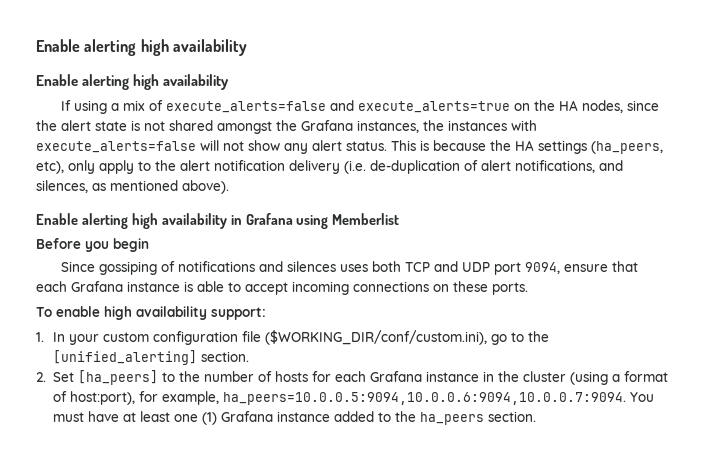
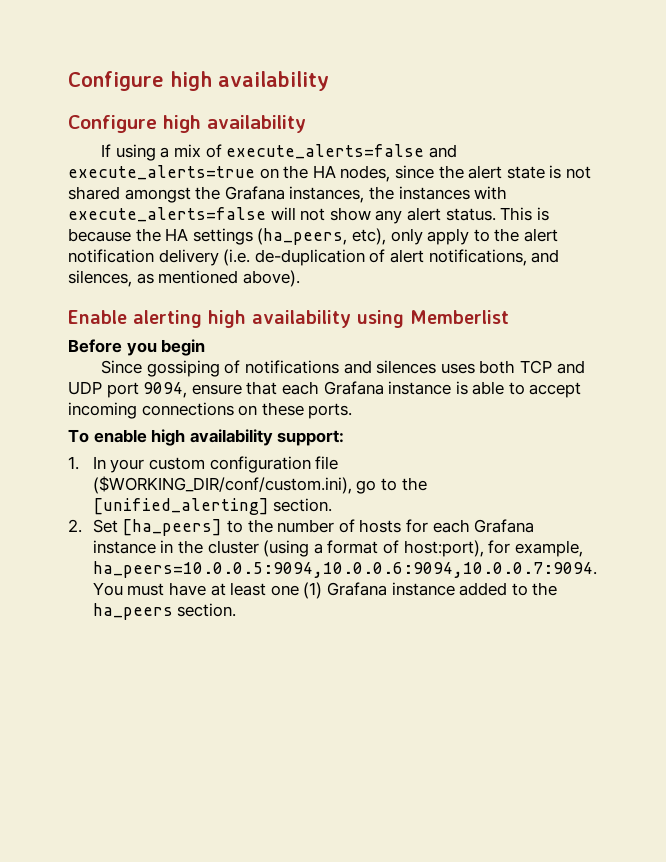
[36,39,247,56] [36,74,130,90] Enable alerting high availability // Enable alerting -> [68,71,329,91] [68,115,157,133] Configure high availability // Configure
[230,213,293,225] in Grafana -> (351, 319) none

